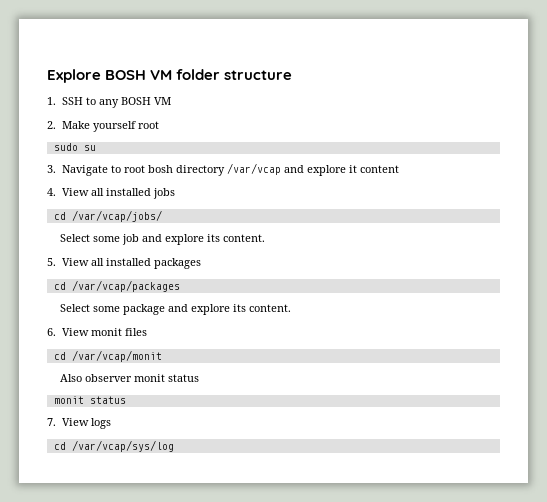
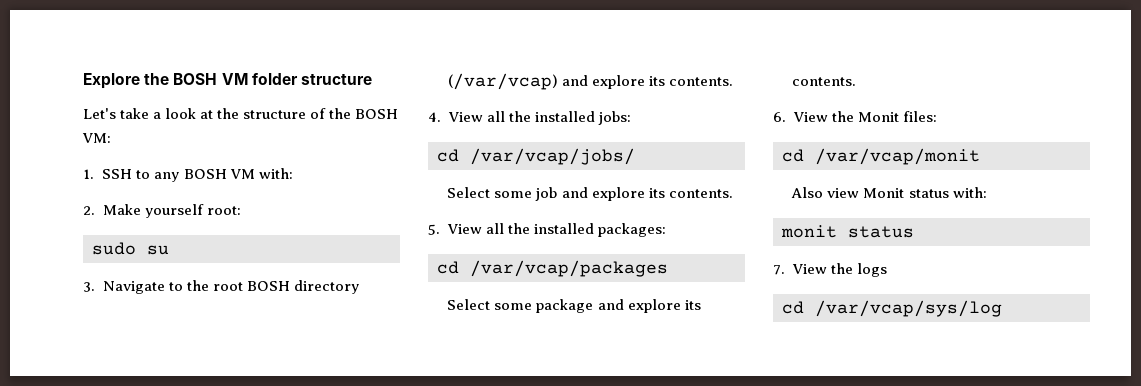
(101, 76) none -> [144,73,170,85] the
(293, 75) none -> [83,108,399,119] [82,133,111,143] // Let's take a look at the structure of the BOSH VM:
(171, 101) none -> [258,168,293,179] with:
[137,121,159,129] root -> [206,206,241,215] root:
[123,163,399,176] root bosh directory /var/vcap and explore it content -> [186,280,359,294] [447,73,733,90] the root BOSH directory (/var/vcap) and explore its contents.
[105,188,175,199] installed jobs -> [508,111,631,125] the installed jobs:
[222,234,265,242] content. -> [668,189,733,198] contents.
[105,258,201,269] installed packages -> [507,223,666,237] the installed packages:
[248,304,291,312] content. -> [792,77,857,86] contents.
[90,328,147,336] monit files -> [831,111,937,122] the Monit files:
[84,374,199,382] observer monit status -> [827,187,987,198] view Monit status with:
(89, 422) none -> [830,263,853,274] the

